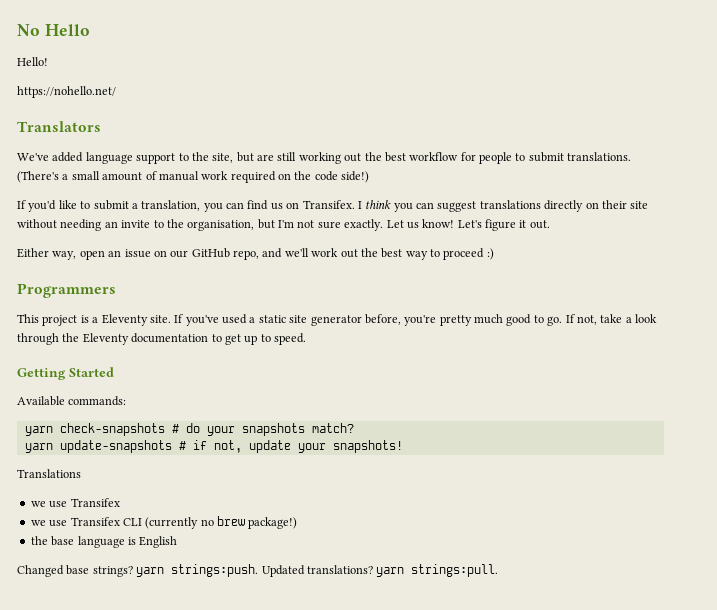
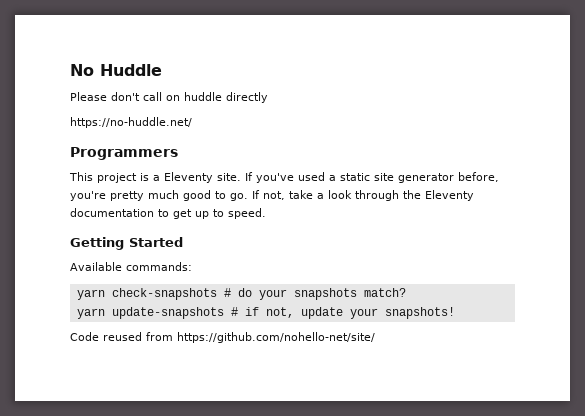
[44,24,90,36] [17,57,48,66] [17,86,116,98] [17,121,101,132] [17,152,632,164] [17,171,370,183] [17,200,649,212] [17,219,550,231] [17,248,494,260] Hello // Hello! // https://nohello.net/ // Translators // We've added language support to the site, but are still working out the best workflow for people to submit translations. (There's a small amount of manual work required on the code side!) // If you'd like to submit a translation, you can find us on Transifex. I think you can suggest translations directly on their site without needing an invite to the organisation, but I'm not sure exactly. Let us know! Let's figure it out. // Either way, open an issue on our GitHub repo, and we'll work out the best way to proceed :) -> [100,64,162,76] [70,92,268,103] [70,117,192,128] Huddle // Please don't call on huddle directly // https://no-huddle.net/
[17,469,81,478] [30,498,120,508] [30,516,298,529] [30,536,178,548] [17,564,499,577] Translations // we use Transifex // we use Transifex CLI (currently no brew package!) // the base language is English // Changed base strings? yarn strings:push. Updated translations? yarn strings:pull. -> [70,332,375,343] Code reused from https://github.com/nohello-net/site/

